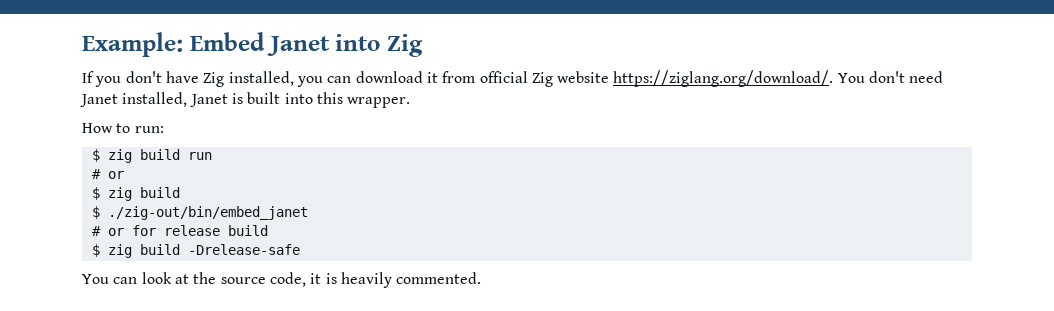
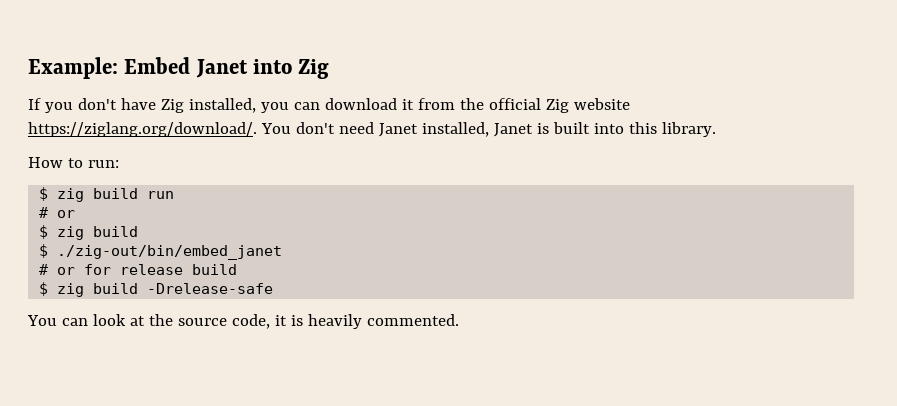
(476, 77) none -> [459,98,484,110] the
[347,97,411,108] wrapper. -> [661,122,716,137] library.

